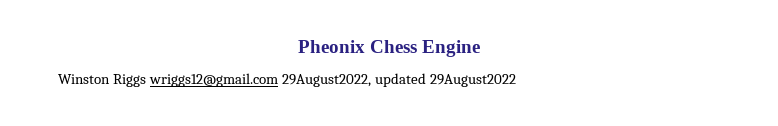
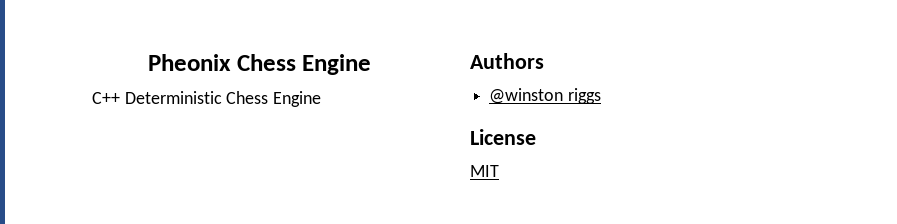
[58,73,516,87] Winston Riggs wriggs12@gmail.com 29August2022, updated 29August2022 -> [92,91,322,107] [470,53,544,69] [489,88,601,104] [470,129,536,145] [470,165,499,177] C++ Deterministic Chess Engine // Authors // @winston riggs // License // MIT

